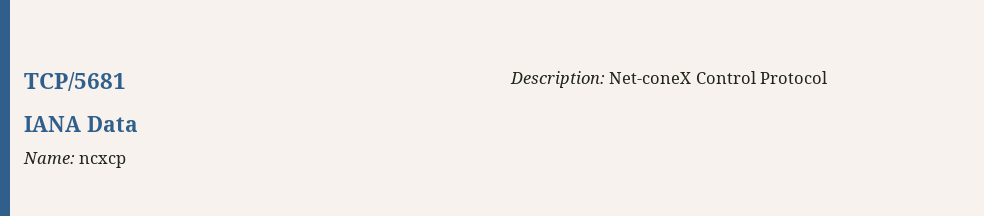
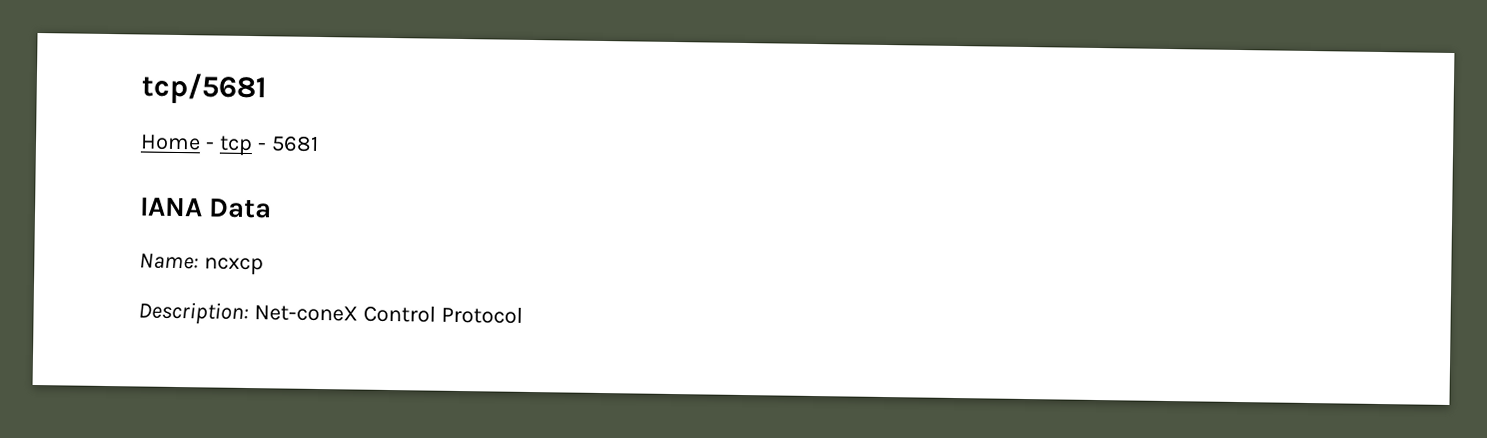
[24,72,126,91] TCP/5681 -> [141,72,267,106] [140,134,319,157] tcp/5681 // Home - tcp - 5681

